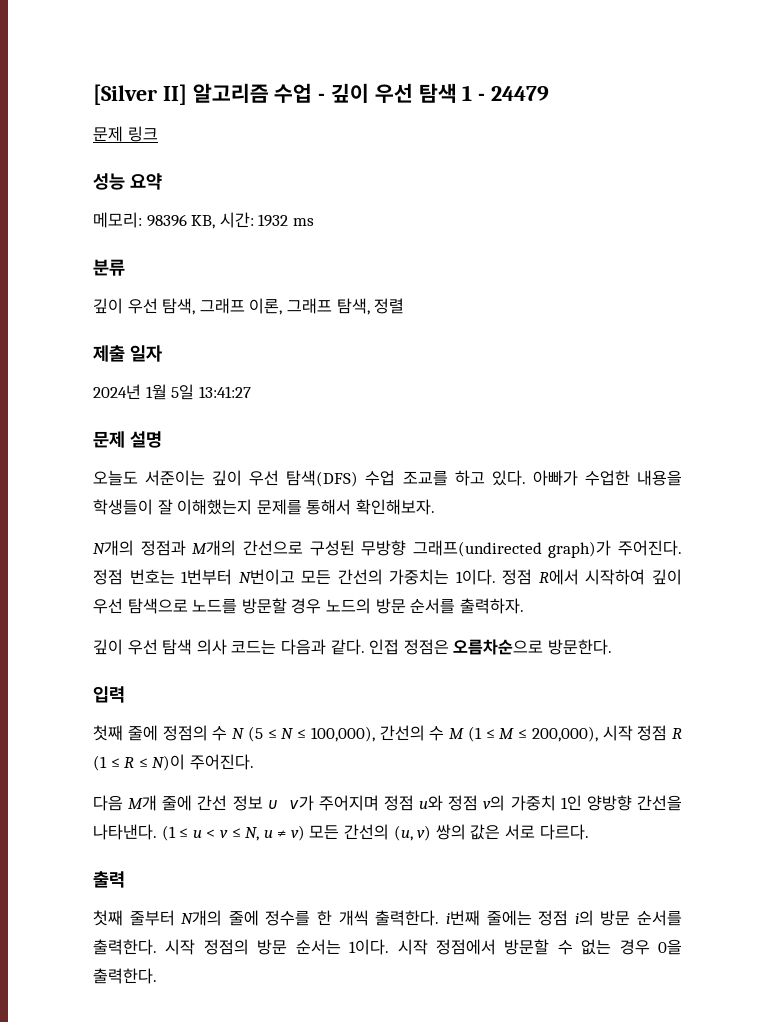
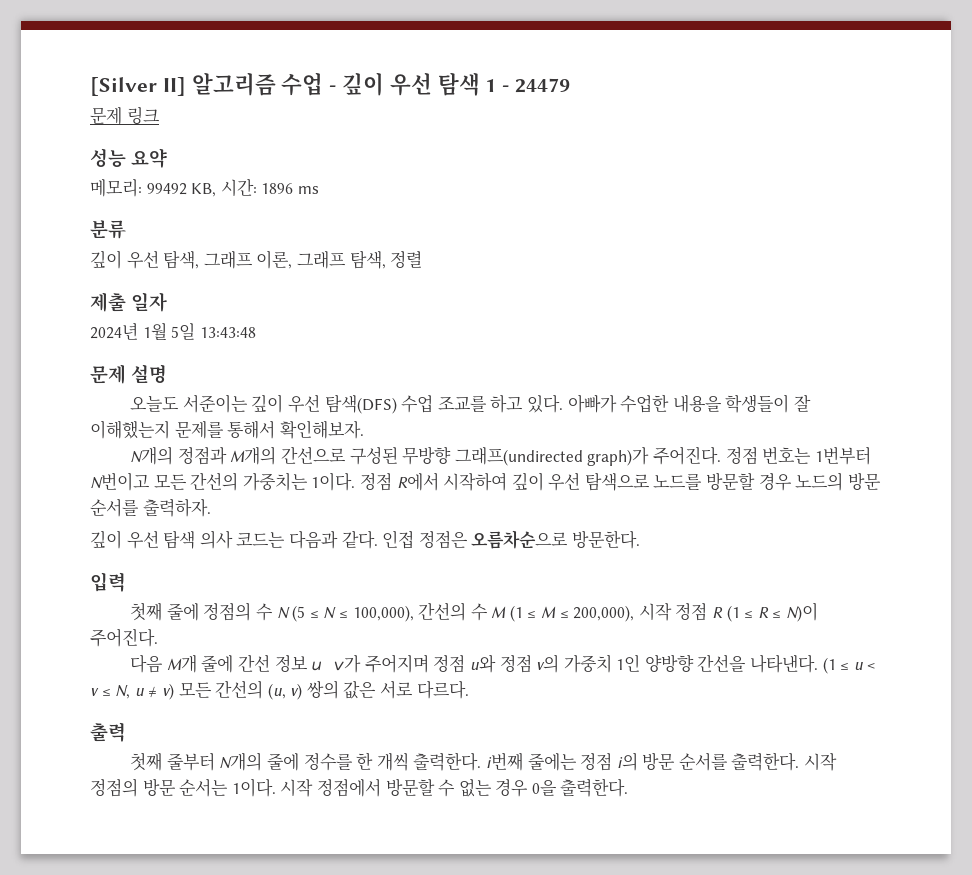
[146,214,187,227] 98396 -> [146,183,187,195] 99492
[258,214,289,227] 1932 -> [261,183,294,194] 1896
[198,386,251,398] 13:41:27 -> [199,327,256,338] 13:43:48

